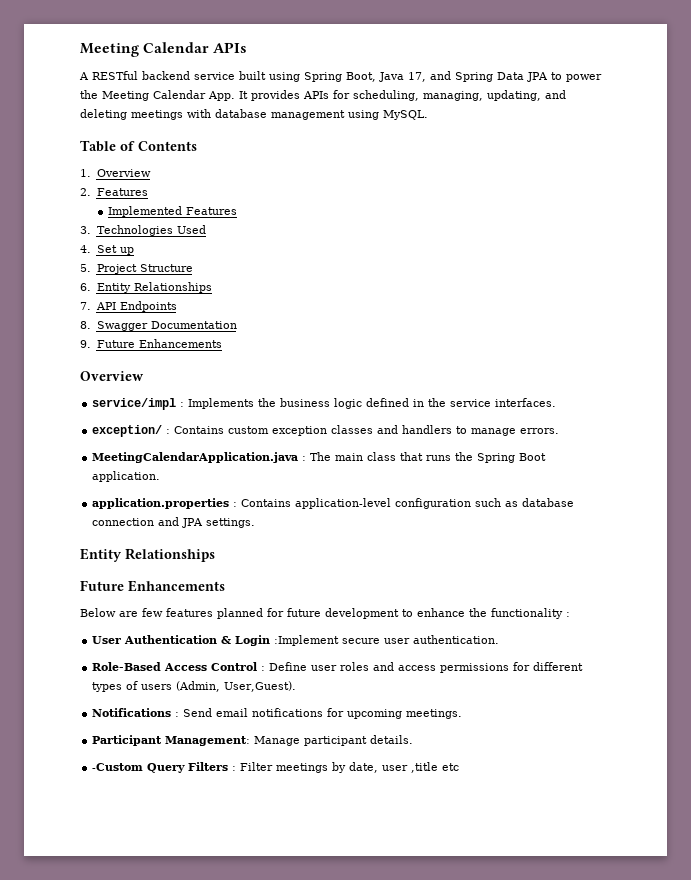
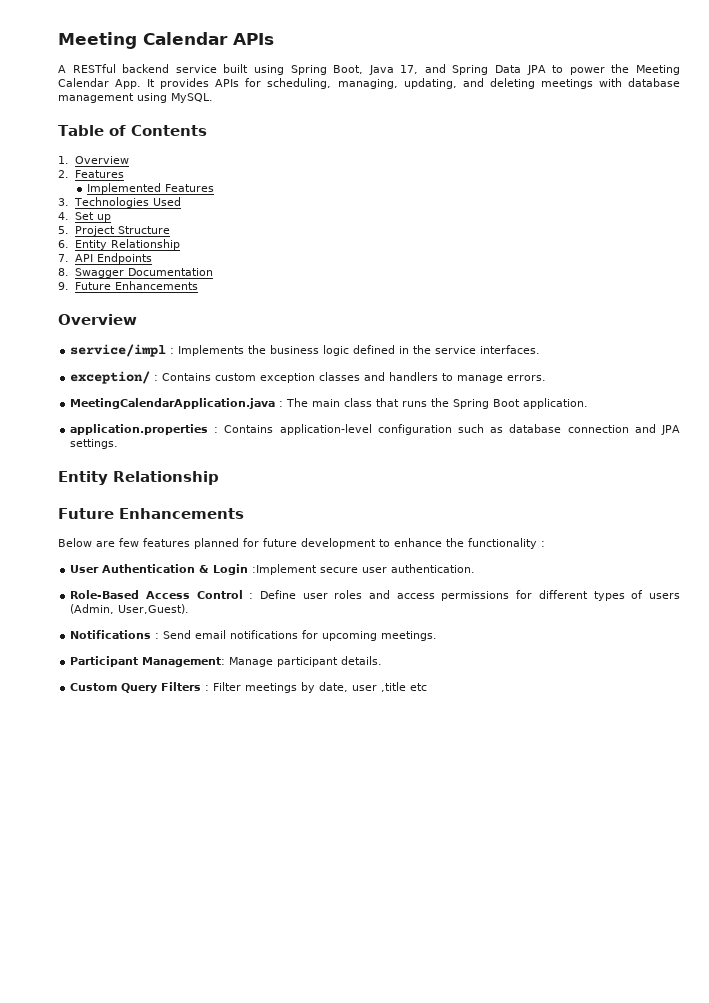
[133,282,212,293] Relationships -> [110,239,180,250] Relationship
[125,548,215,562] Relationships -> [113,471,219,485] Relationship
[92,763,144,771] -Custom -> [70,683,118,691] Custom

